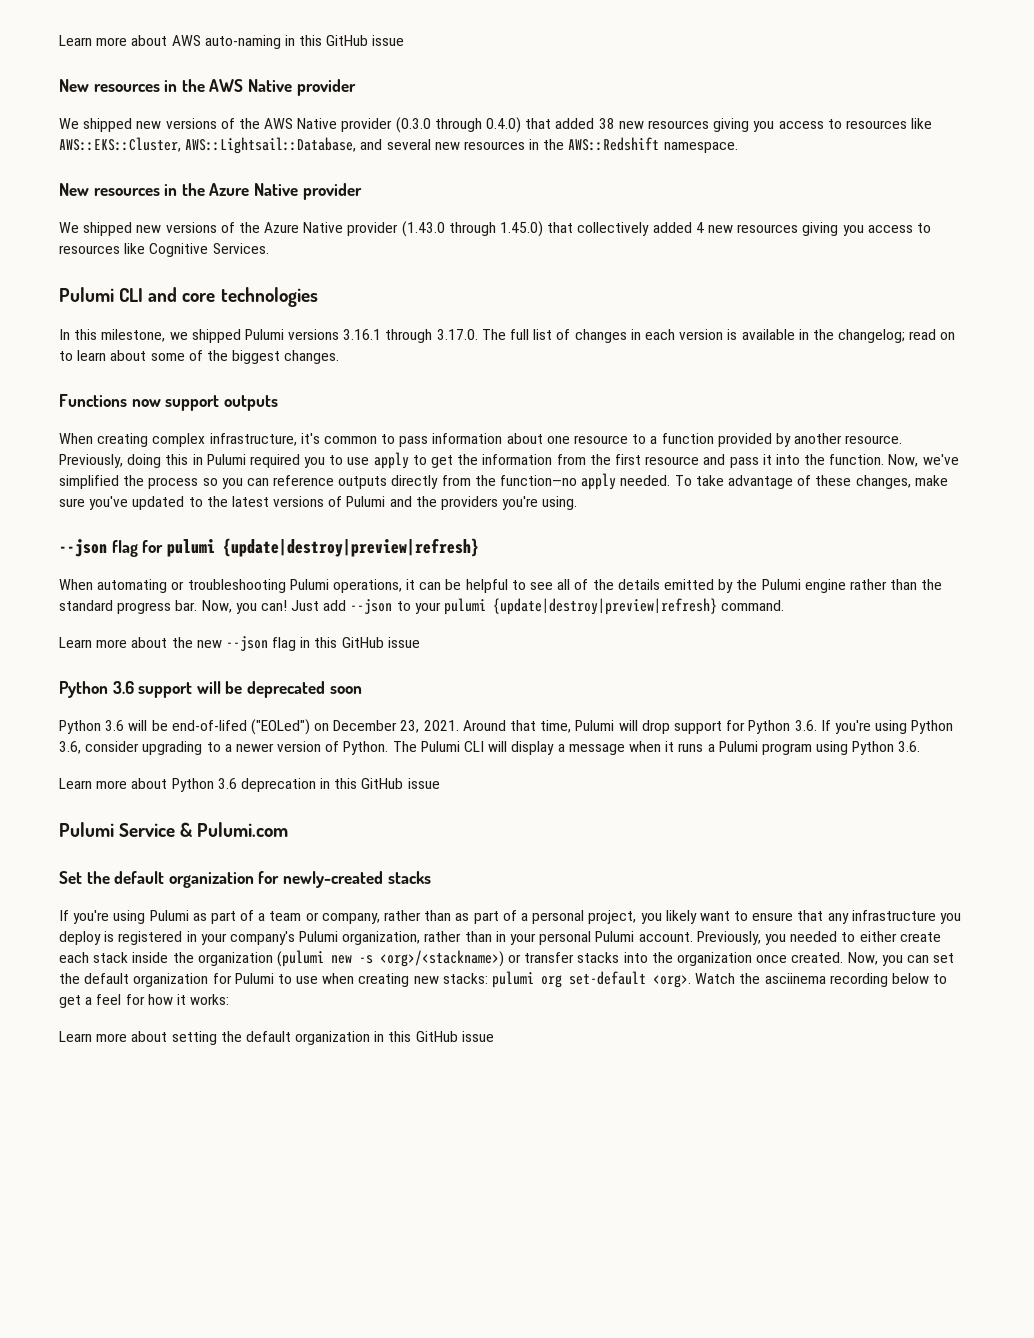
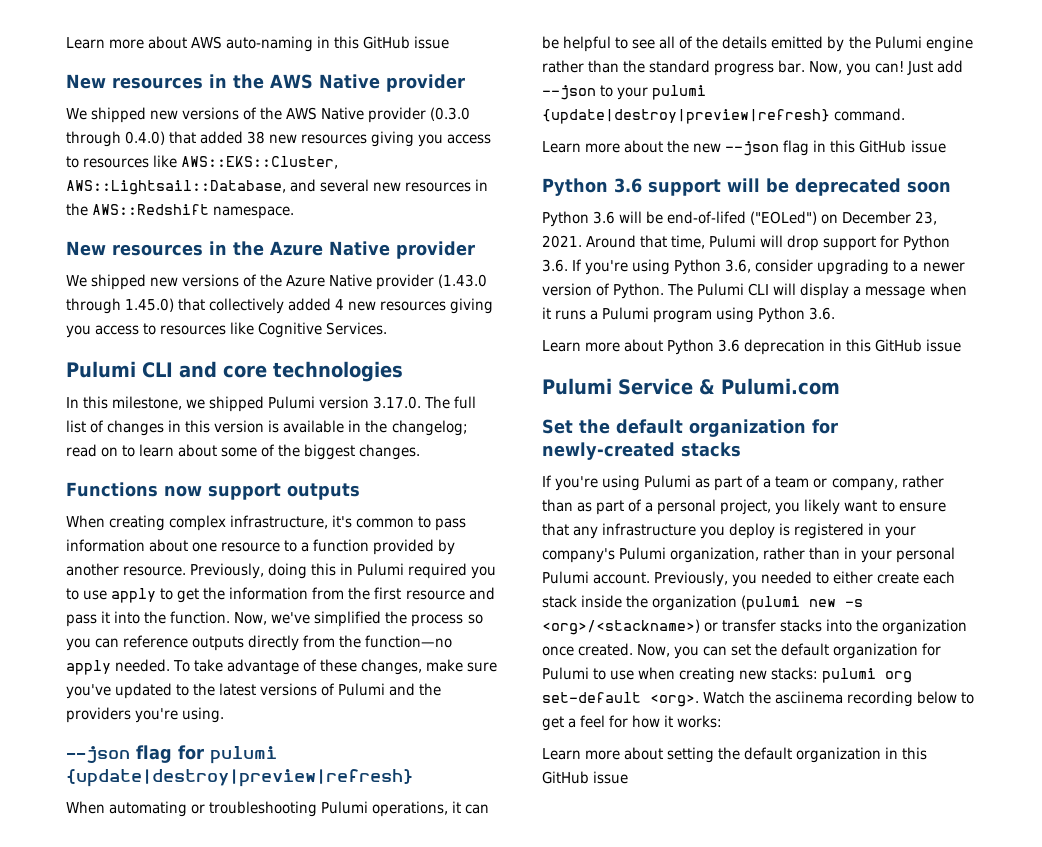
[288,329,433,343] versions 3.16.1 through -> [319,396,370,409] version
[644,329,675,340] each -> [185,420,211,433] this

